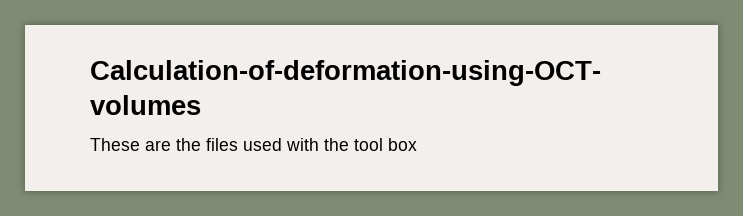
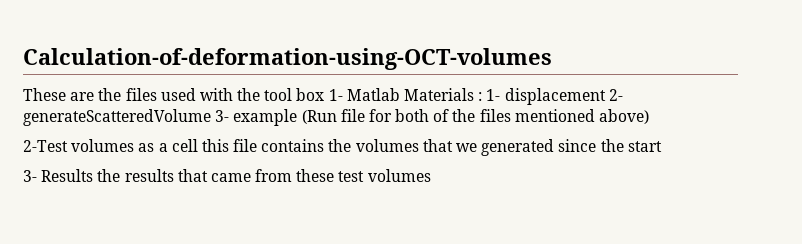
(417, 144) none -> [328,88,623,105] [23,109,650,126] [23,139,662,156] [23,169,431,182] 1- Matlab Materials : 1- displacement 2- generateScatteredVolume 3- example (Run file for both of the files mentioned above) // 2-Test volumes as a cell this file contains the volumes that we generated since the start // 3- Results the results that came from these test volumes

